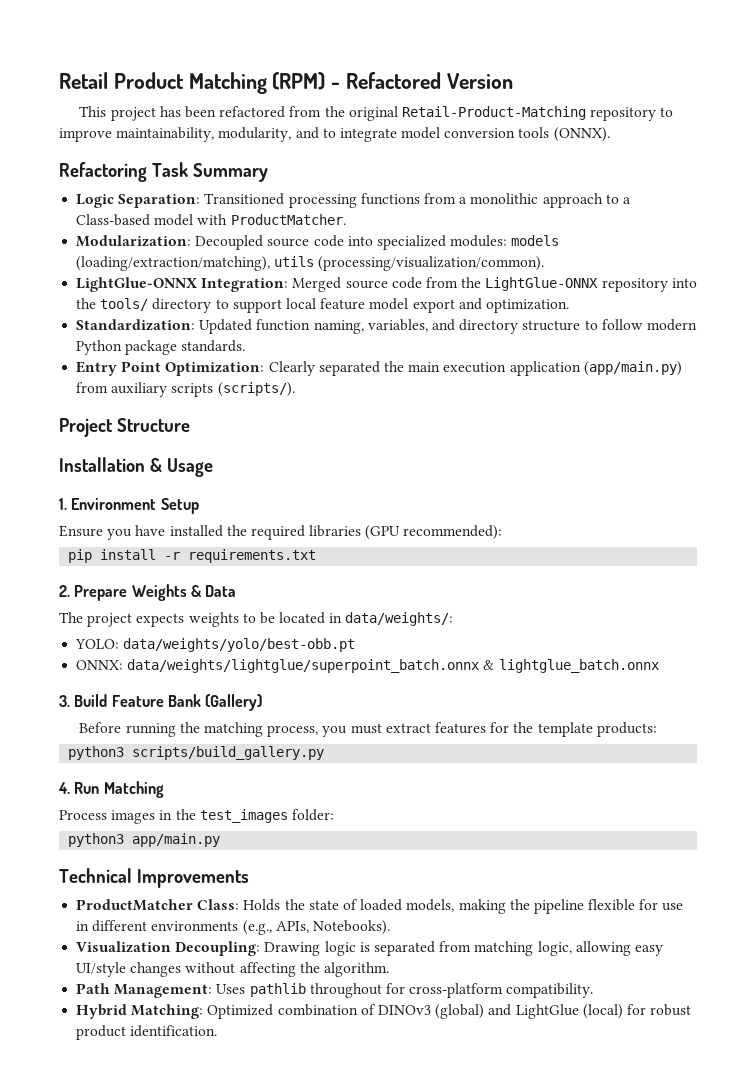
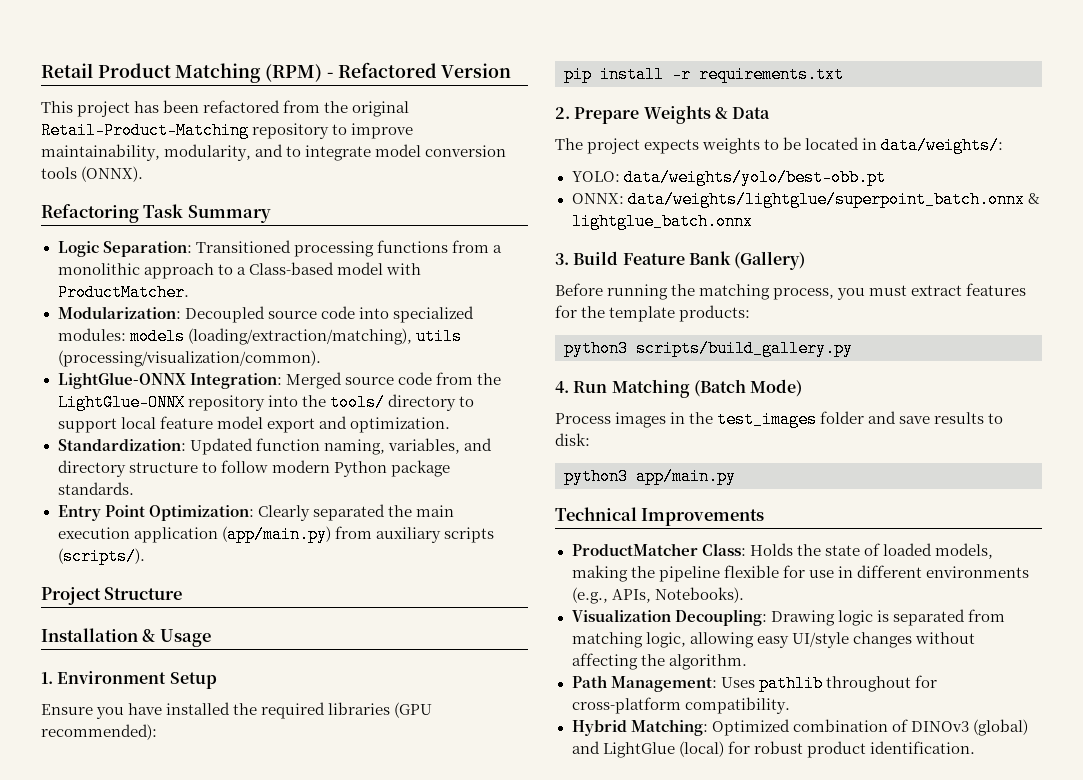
(164, 789) none -> [693,379,803,397] (Batch Mode)
[291,809,334,821] folder: -> [820,411,1004,424] [555,433,590,446] folder and save results to disk:

